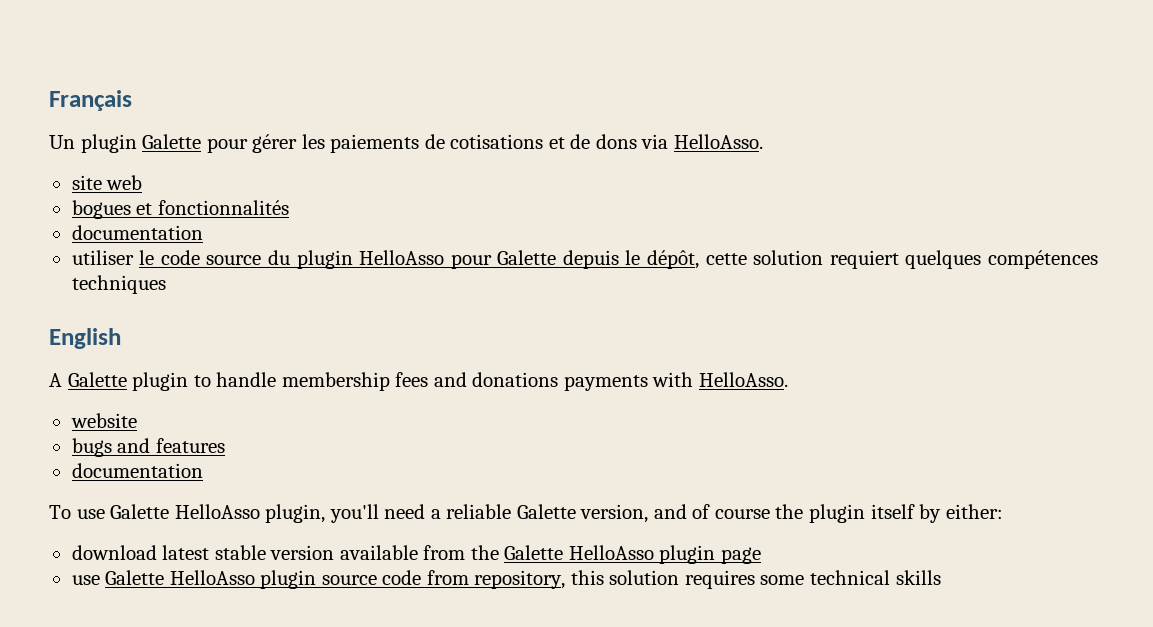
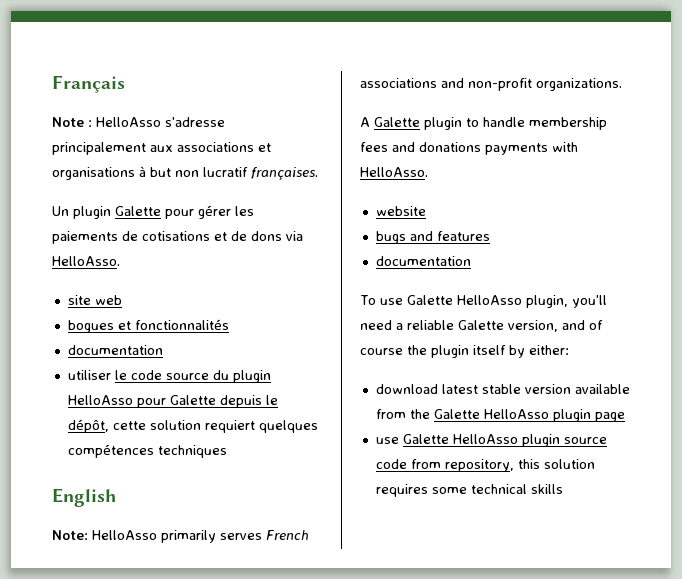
(132, 100) none -> [52,117,225,127] [52,142,271,155] [52,166,318,180] // Note : HelloAsso s'adresse principalement aux associations et organisations à but non lucratif françaises.
(121, 338) none -> [52,530,309,543] [360,78,622,91] // Note: HelloAsso primarily serves French associations and non-profit organizations.

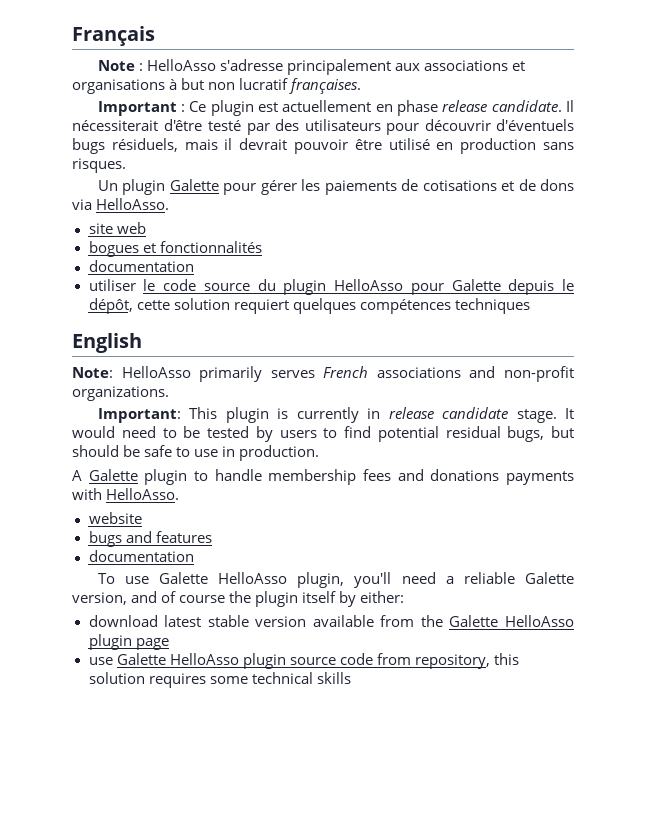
(318, 173) none -> [97,100,574,116] [72,119,575,135] [72,138,574,154] [72,158,126,173] // Important : Ce plugin est actuellement en phase release candidate. Il nécessiterait d'être testé par des utilisateurs pour découvrir d'éventuels bugs résiduels, mais il devrait pouvoir être utilisé en production sans risques.
(622, 84) none -> [97,407,574,423] [72,426,574,442] [72,445,320,461] // Important: This plugin is currently in release candidate stage. It would need to be tested by users to find potential residual bugs, but should be safe to use in production.

